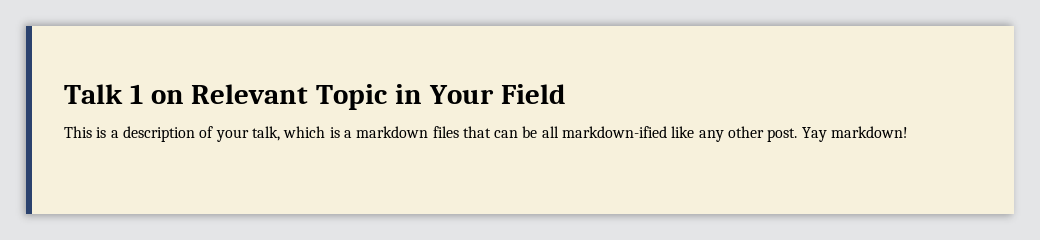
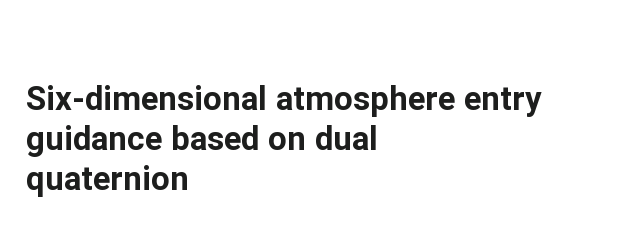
[64,84,566,110] [64,126,909,142] Talk 1 on Relevant Topic in Your Field // This is a description of your talk, which is a markdown files that can be all markdown-ified like any other post. Yay markdown! -> [26,85,542,117] [26,125,378,157] [26,165,189,197] Six-dimensional atmosphere entry guidance based on dual quaternion

